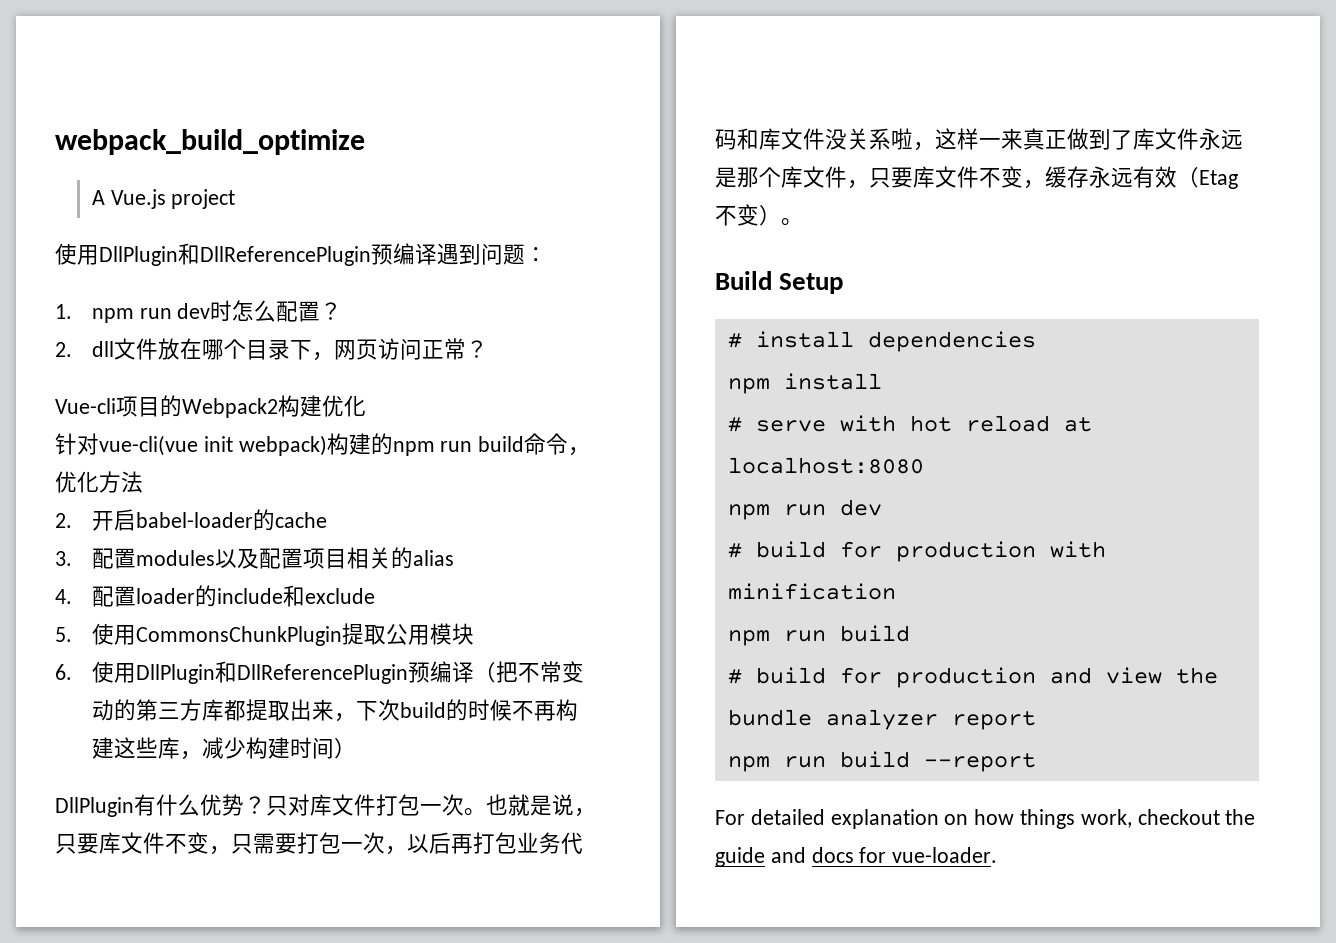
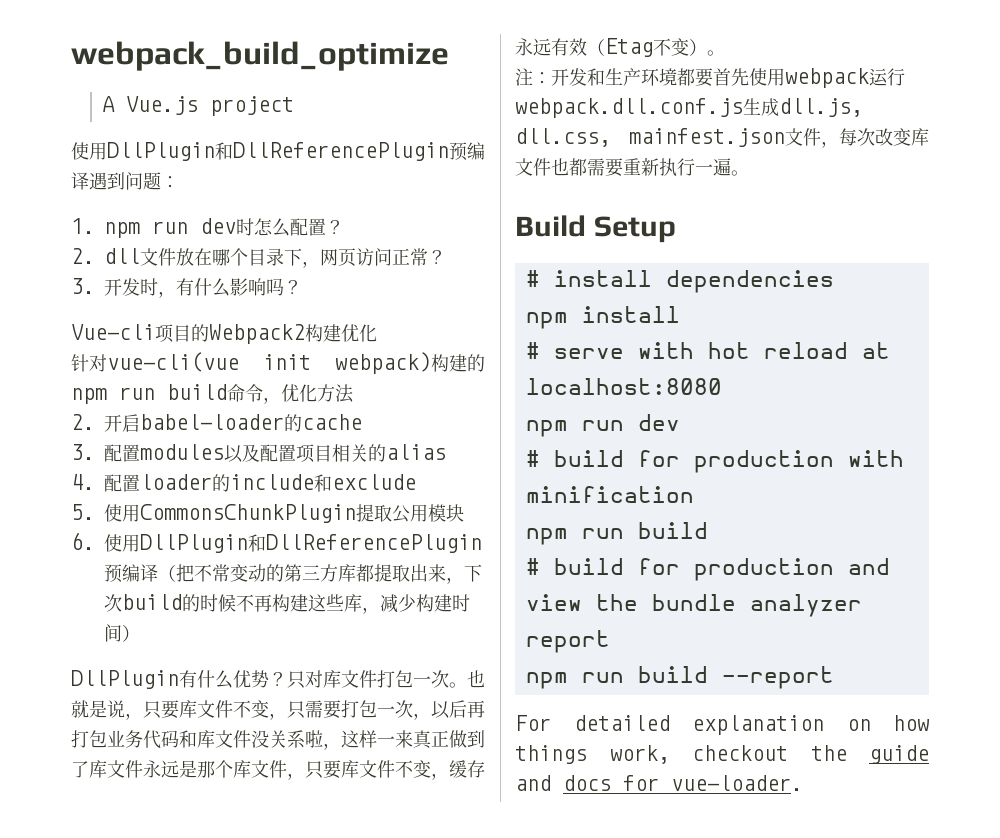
(488, 349) none -> [71,278,302,298] // 3.开发时，有什么影响吗？
(803, 222) none -> [515,68,905,88] [515,98,863,118] [515,128,929,148] [515,158,749,177] // 注：开发和生产环境都要首先使用webpack运行webpack.dll.conf.js生成dll.js, dll.css, mainfest.json文件，每次改变库文件也都需要重新执行一遍。

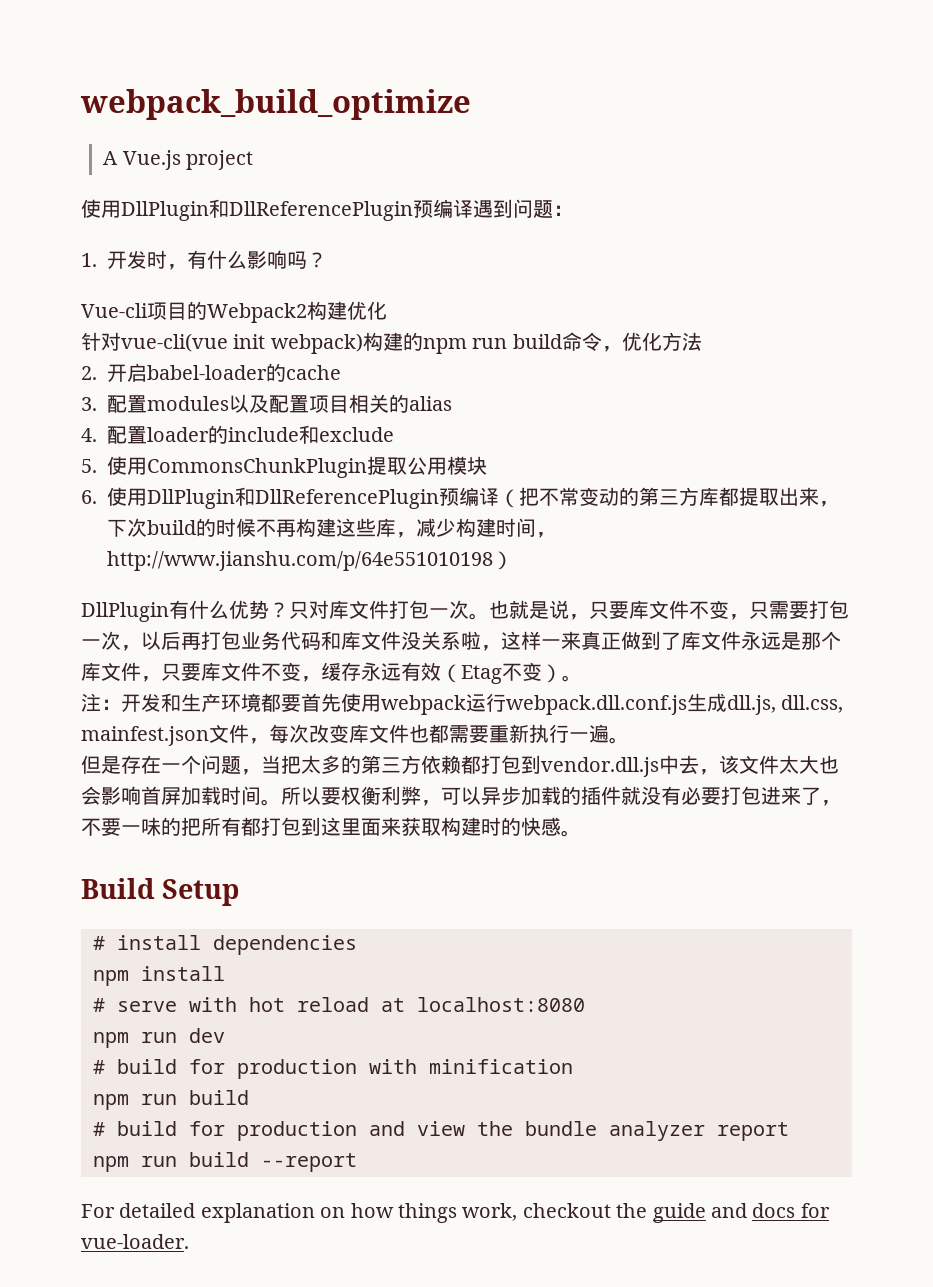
[104,218,344,238] [71,248,446,268] [71,278,95,294] npm run dev时怎么配置？ // 2. dll文件放在哪个目录下，网页访问正常？ // 3. -> (97, 260) none
(122, 633) none -> [536,532,556,538] [107,551,493,571] ，http://www.jianshu.com/p/64e551010198
(749, 173) none -> [81,755,839,777] [81,786,841,806] [81,817,581,837] // 但是存在一个问题，当把太多的第三方依赖都打包到vendor.dll.js中去，该文件太大也会影响首屏加载时间。所以要权衡利弊，可以异步加载的插件就没有必要打包进来了，不要一味的把所有都打包到这里面来获取构建时的快感。

